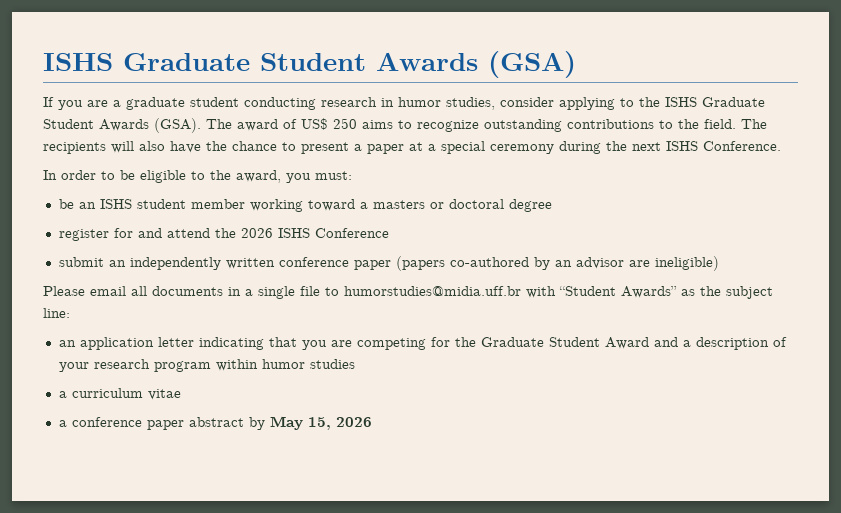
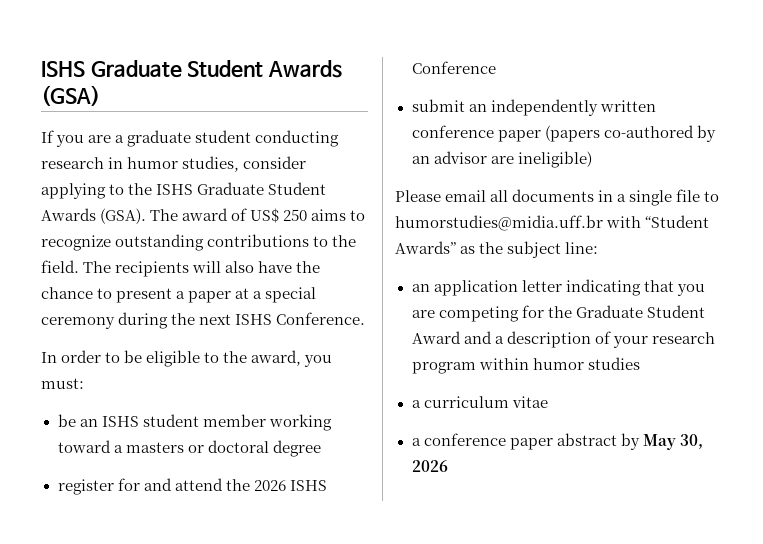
[307,417,331,430] 15, -> [679,434,703,449] 30,

